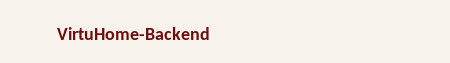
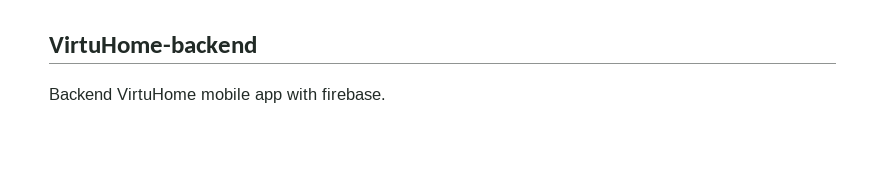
[57,27,210,40] VirtuHome-Backend -> [49,36,257,53] [49,88,386,103] VirtuHome-backend // Backend VirtuHome mobile app with firebase.

